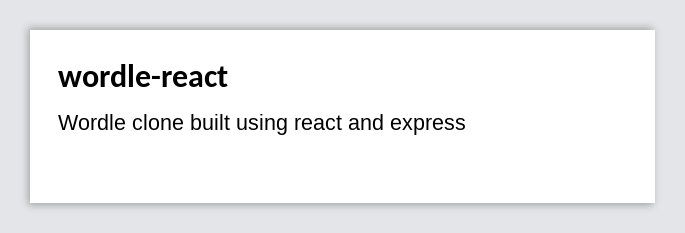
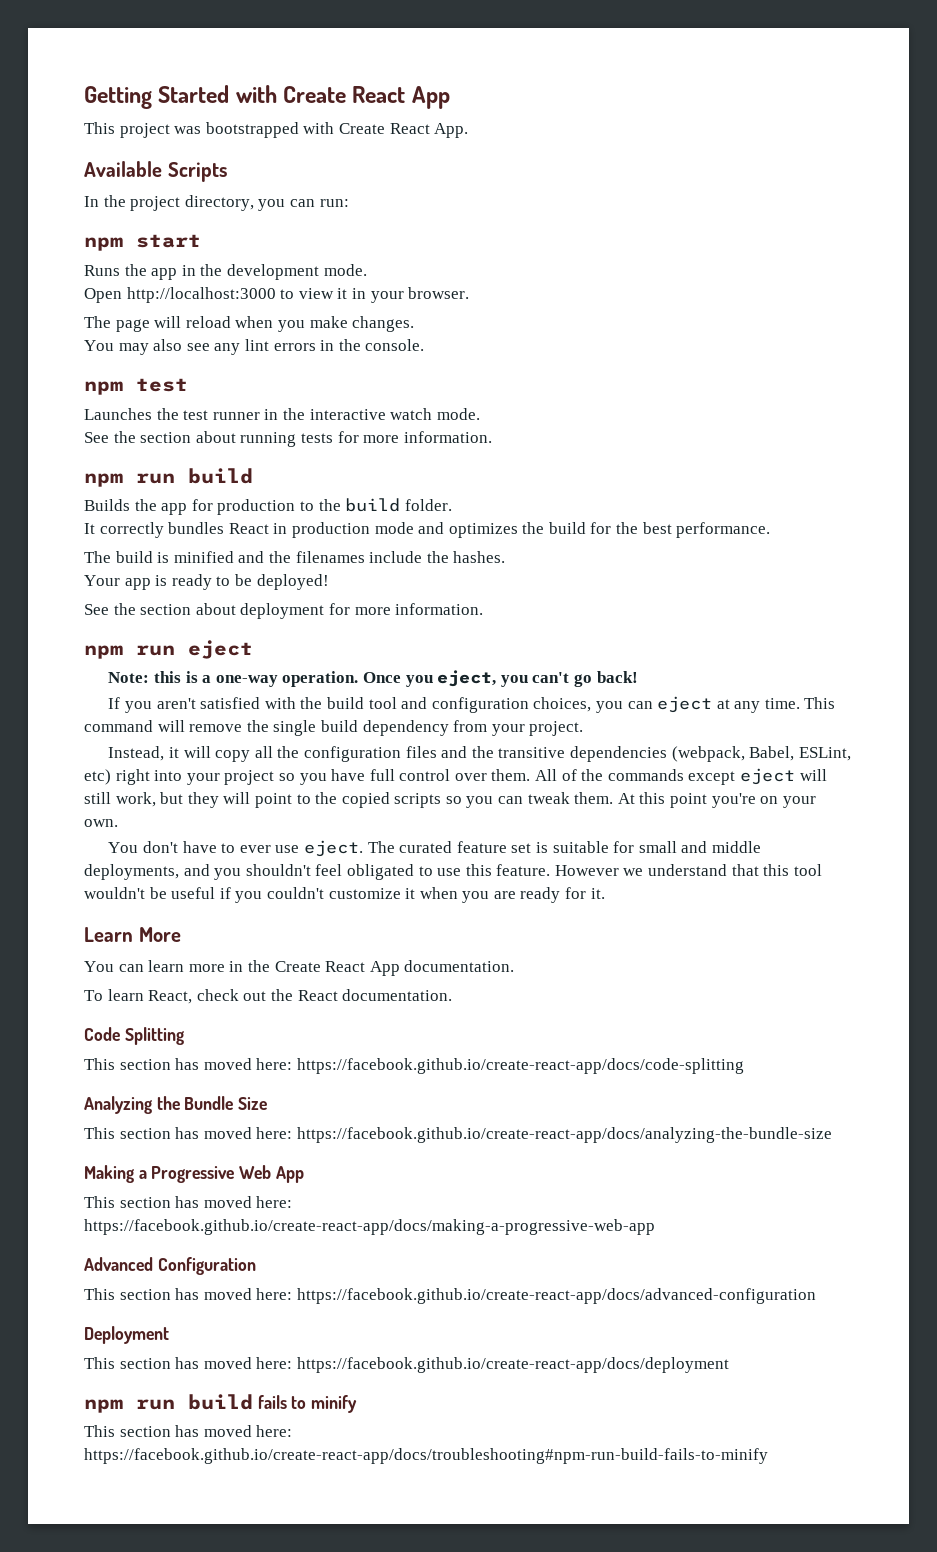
[58,64,228,87] [58,114,466,135] wordle-react // Wordle clone built using react and express -> [84,85,450,109] [84,122,469,138] [84,161,227,182] [84,195,349,211] [84,234,201,251] [84,264,367,280] [84,287,470,303] [84,316,415,332] [84,339,425,355] [84,378,188,395] [84,408,480,420] [84,431,492,447] [84,468,253,487] [84,498,452,515] [84,522,771,538] [84,551,506,563] [84,574,329,590] [84,603,484,619] [84,640,253,659] [108,670,638,687] [108,696,836,713] [84,720,584,736] [108,746,851,762] [84,768,827,785] [84,792,816,808] [84,819,118,827] [108,840,761,857] [84,864,822,880] [84,887,605,903] [84,927,181,942] [84,960,515,976] [84,989,453,1004] [84,1027,184,1045] [84,1058,744,1074] [84,1096,268,1114] [84,1127,832,1143] [84,1165,304,1183] [84,1196,293,1208] [84,1219,655,1235] [84,1257,256,1275] [84,1288,816,1304] [84,1326,169,1344] [84,1357,729,1373] [84,1394,358,1413] [84,1425,293,1437] [84,1448,768,1464] Getting Started with Create React App // This project was bootstrapped with Create React App. // Available Scripts // In the project directory, you can run: // npm start // Runs the app in the development mode. // Open http://localhost:3000 to view it in your browser. // The page will reload when you make changes. // You may also see any lint errors in the console. // npm test // Launches the test runner in the interactive watch mode. // See the section about running tests for more information. // npm run build // Builds the app for production to the build folder. // It correctly bundles React in production mode and optimizes the build for the best performance. // The build is minified and the filenames include the hashes. // Your app is ready to be deployed! // See the section about deployment for more information. // npm run eject // Note: this is a one-way operation. Once you eject, you can't go back! // If you aren't satisfied with the build tool and configuration choices, you can eject at any time. This command will remove the single build dependency from your project. // Instead, it will copy all the configuration files and the transitive dependencies (webpack, Babel, ESLint, etc) right into your project so you have full control over them. All of the commands except eject will still work, but they will point to the copied scripts so you can tweak them. At this point you're on your own. // You don't have to ever use eject. The curated feature set is suitable for small and middle deployments, and you shouldn't feel obligated to use this feature. However we understand that this tool wouldn't be useful if you couldn't customize it when you are ready for it. // Learn More // You can learn more in the Create React App documentation. // To learn React, check out the React documentation. // Code Splitting // This section has moved here: https://facebook.github.io/create-react-app/docs/code-splitting // Analyzing the Bundle Size // This section has moved here: https://facebook.github.io/create-react-app/docs/analyzing-the-bundle-size // Making a Progressive Web App // This section has moved here: https://facebook.github.io/create-react-app/docs/making-a-progressive-web-app // Advanced Configuration // This section has moved here: https://facebook.github.io/create-react-app/docs/advanced-configuration // Deployment // This section has moved here: https://facebook.github.io/create-react-app/docs/deployment // npm run build fails to minify // This section has moved here: https://facebook.github.io/create-react-app/docs/troubleshooting#npm-run-build-fails-to-minify

